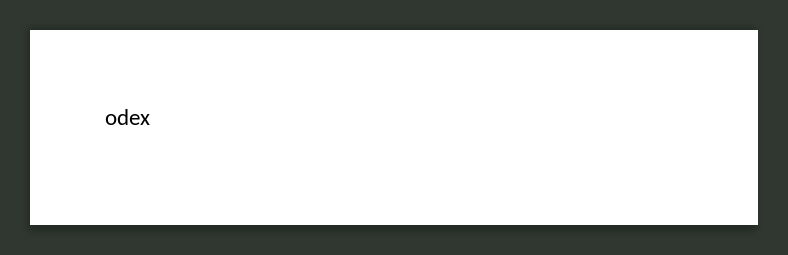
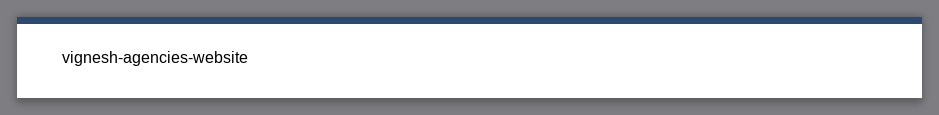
[105,109,150,125] odex -> [62,51,248,66] vignesh-agencies-website

